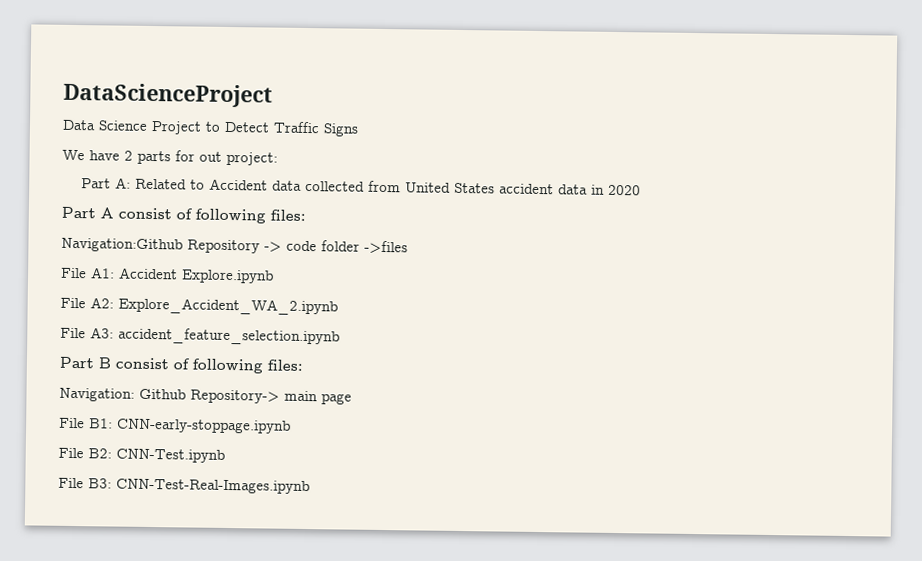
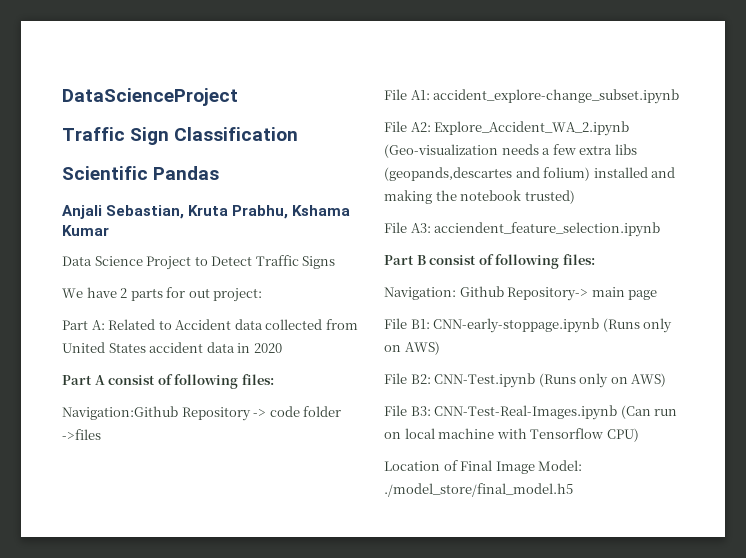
(273, 95) none -> [62,127,299,145] [62,166,220,180] [62,205,351,219] [62,225,109,236] // Traffic Sign Classification // Scientific Pandas // Anjali Sebastian, Kruta Prabhu, Kshama Kumar
[118,267,274,284] Accident Explore.ipynb -> [433,89,680,104] accident_explore-change_subset.ipynb
(338, 306) none -> [384,144,637,158] [384,167,676,181] [384,190,575,204] (Geo-visualization needs a few extra libs (geopands,descartes and folium) installed and making the notebook trusted)
[118,327,340,346] accident_feature_selection.ipynb -> [434,222,661,237] acciendent_feature_selection.ipynb
(291, 426) none -> [602,318,673,333] [384,341,440,355] (Runs only on AWS)
(225, 455) none -> [538,373,667,388] (Runs only on AWS)
(310, 486) none -> [620,405,678,419] [384,428,639,442] [384,460,583,474] [384,483,573,497] (Can run on local machine with Tensorflow CPU) // Location of Final Image Model: ./model_store/final_model.h5

